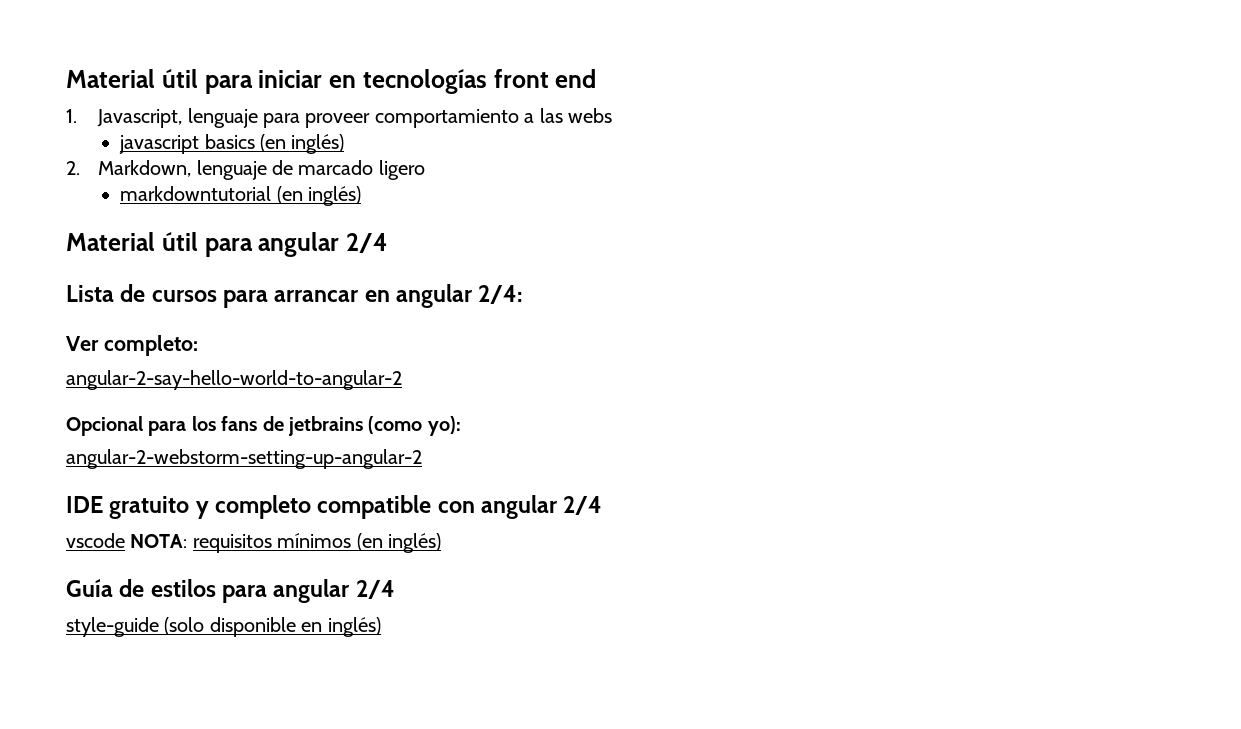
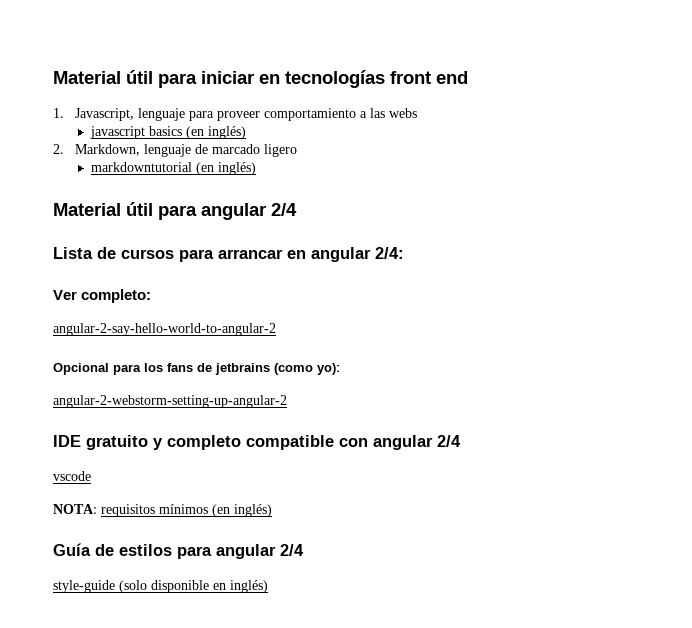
(125, 540) none -> (91, 476) //

